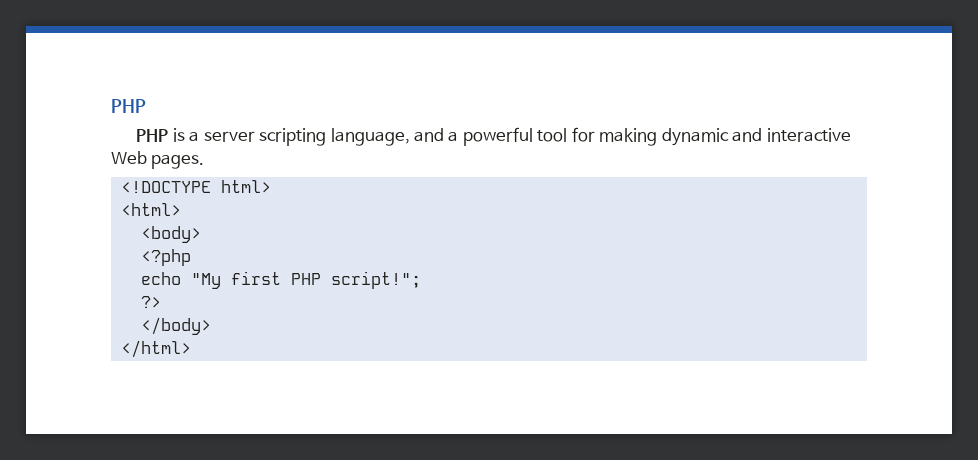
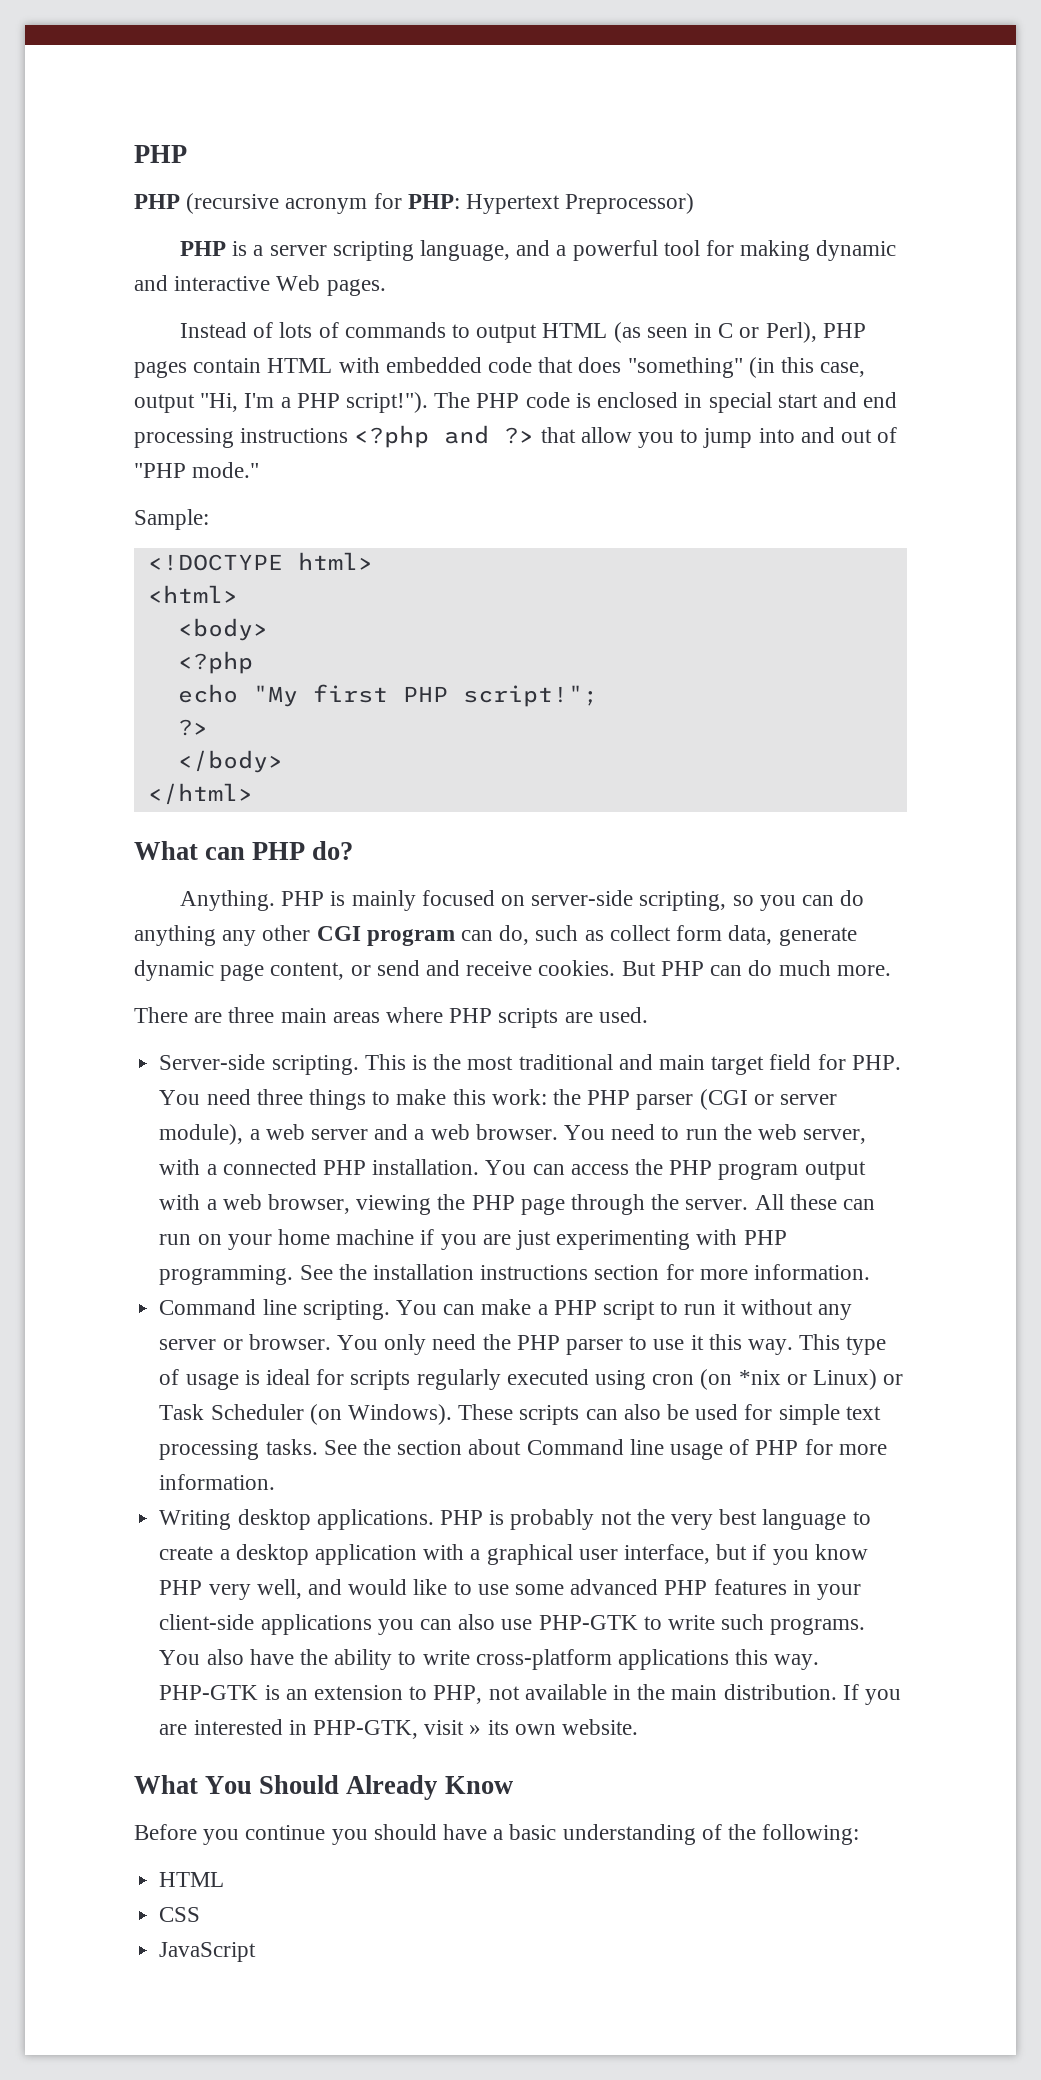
[111,99,146,113] PHP -> [134,145,187,163] [134,193,695,214] PHP // PHP (recursive acronym for PHP: Hypertext Preprocessor)
(205, 161) none -> [179,322,866,343] [134,357,866,378] [134,392,898,413] [134,425,898,448] [134,462,260,478] [134,509,209,530] // Instead of lots of commands to output HTML (as seen in C or Perl), PHP pages contain HTML with embedded code that does "something" (in this case, output "Hi, I'm a PHP script!"). The PHP code is enclosed in special start and end processing instructions <?php and ?> that allow you to jump into and out of "PHP mode." // Sample:
(191, 349) none -> [134,841,354,860] [179,890,865,911] [134,925,857,946] [134,960,891,981] [134,1007,648,1028] [159,1054,901,1075] [159,1089,838,1110] [159,1124,867,1145] [159,1159,866,1180] [159,1194,876,1215] [159,1229,787,1250] [159,1264,870,1285] [159,1299,853,1320] [159,1334,887,1355] [159,1369,904,1390] [159,1404,881,1425] [159,1439,887,1460] [159,1474,276,1490] [159,1509,871,1530] [159,1544,868,1565] [159,1579,862,1600] [159,1614,866,1635] [159,1649,820,1670] [159,1684,902,1705] [159,1719,638,1739] [134,1775,513,1800] [134,1824,860,1845] [159,1872,225,1887] [159,1907,201,1922] [159,1942,257,1962] // What can PHP do? // Anything. PHP is mainly focused on server-side scripting, so you can do anything any other CGI program can do, such as collect form data, generate dynamic page content, or send and receive cookies. But PHP can do much more. // There are three main areas where PHP scripts are used. // Server-side scripting. This is the most traditional and main target field for PHP. You need three things to make this work: the PHP parser (CGI or server module), a web server and a web browser. You need to run the web server, with a connected PHP installation. You can access the PHP program output with a web browser, viewing the PHP page through the server. All these can run on your home machine if you are just experimenting with PHP programming. See the installation instructions section for more information. // Command line scripting. You can make a PHP script to run it without any server or browser. You only need the PHP parser to use it this way. This type of usage is ideal for scripts regularly executed using cron (on *nix or Linux) or Task Scheduler (on Windows). These scripts can also be used for simple text processing tasks. See the section about Command line usage of PHP for more information. // Writing desktop applications. PHP is probably not the very best language to create a desktop application with a graphical user interface, but if you know PHP very well, and would like to use some advanced PHP features in your client-side applications you can also use PHP-GTK to write such programs. You also have the ability to write cross-platform applications this way. PHP-GTK is an extension to PHP, not available in the main distribution. If you are interested in PHP-GTK, visit » its own website. // What You Should Already Know // Before you continue you should have a basic understanding of the following: // HTML // CSS // JavaScript

